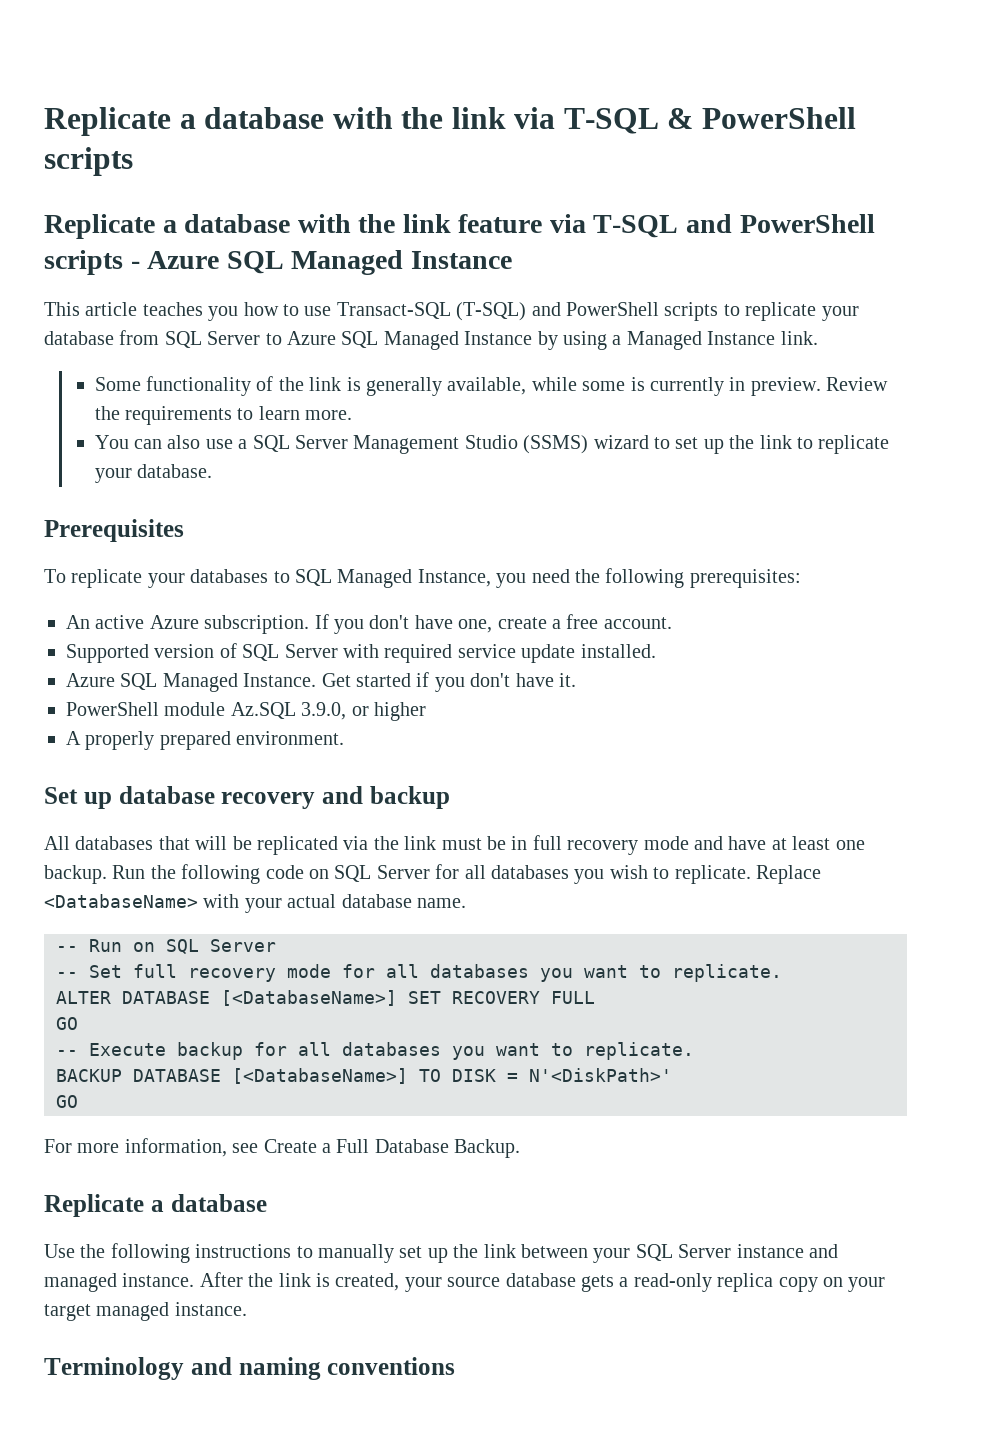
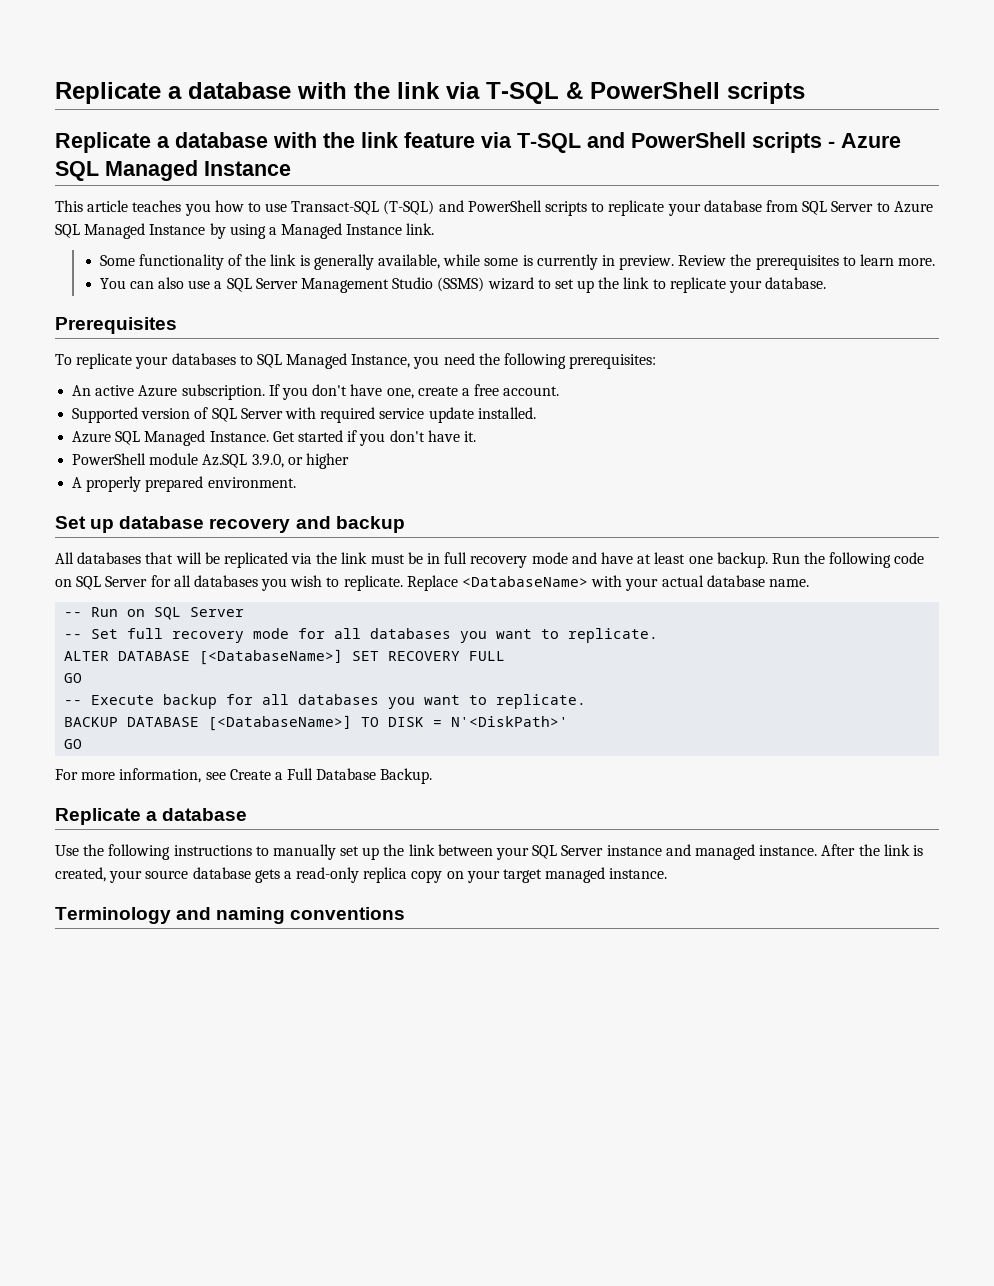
[124,406,232,425] requirements -> [755,255,839,270] prerequisites

